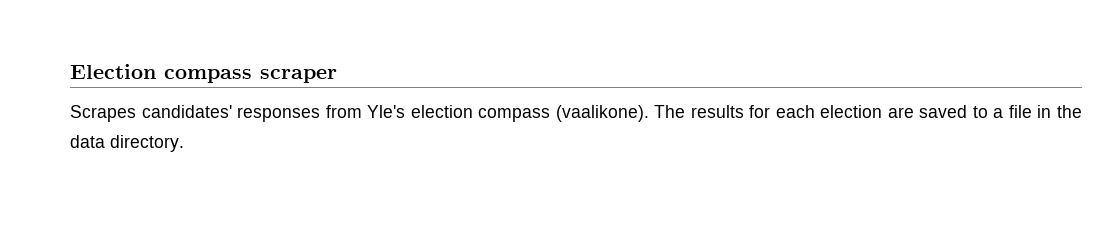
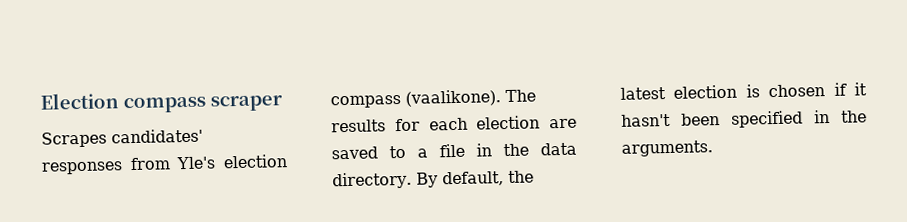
(184, 143) none -> [415,170,534,188] [620,82,867,100] [621,109,867,128] [621,140,713,157] By default, the latest election is chosen if it hasn't been specified in the arguments.

